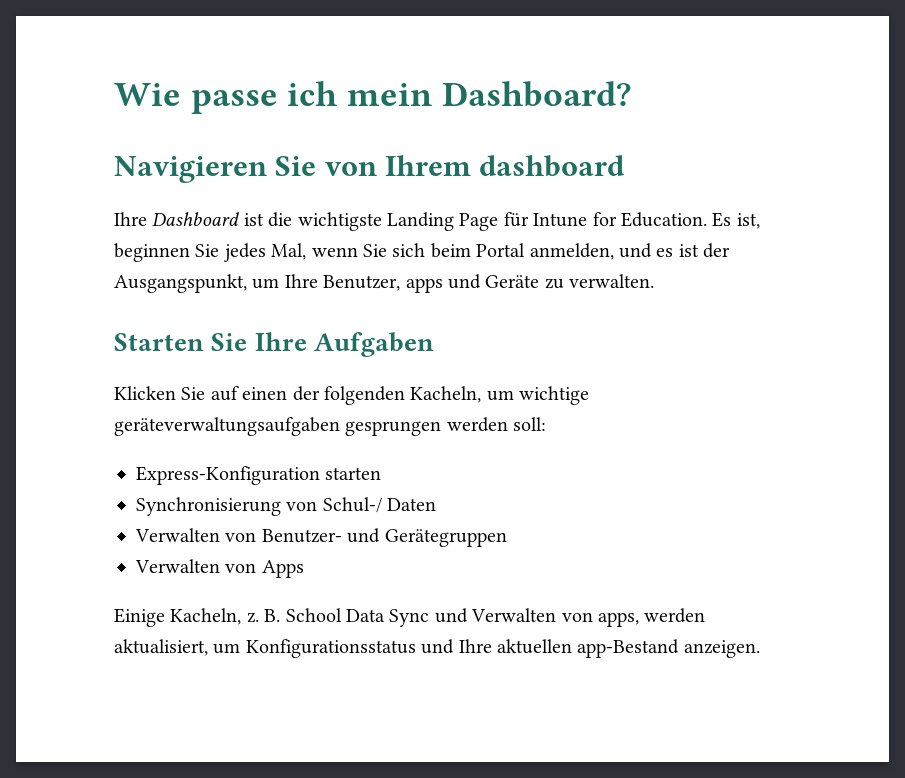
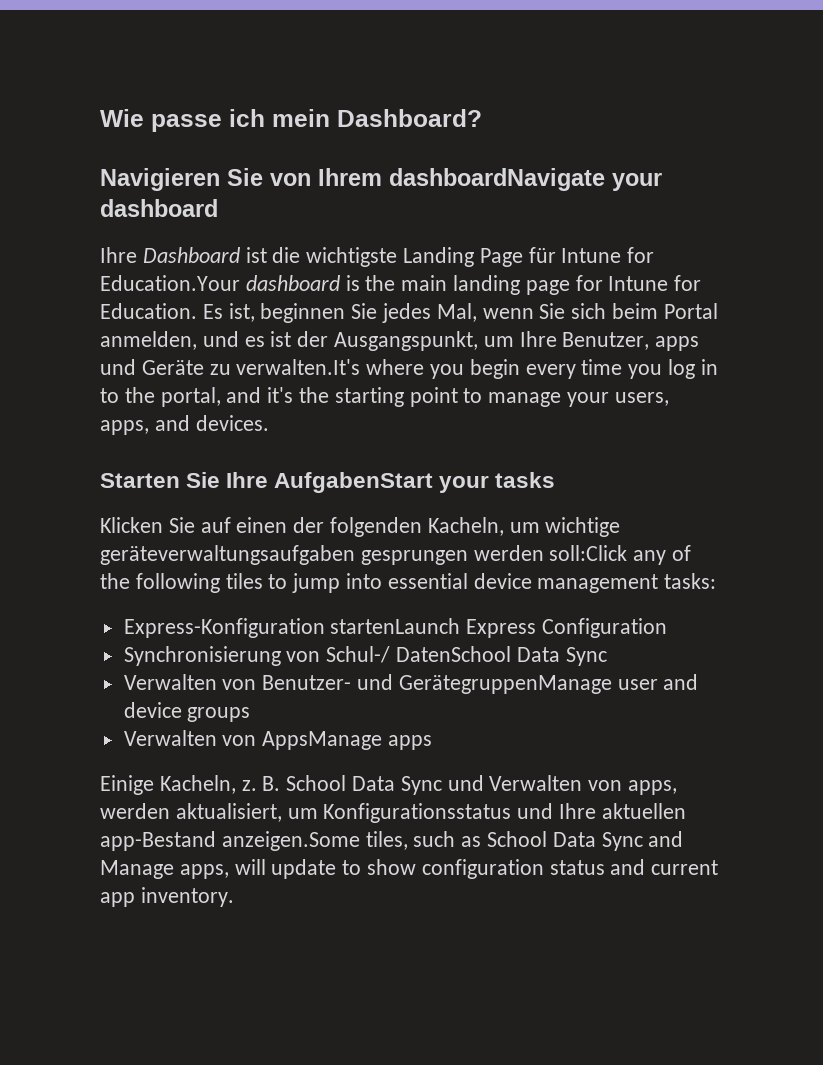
(472, 165) none -> [389,168,662,191] dashboardNavigate your
(617, 219) none -> [100,275,702,295] Education.Your dashboard is the main landing page for Intune for
[569,274,655,288] verwalten. -> [236,359,718,379] [100,387,669,407] [100,415,269,435] verwalten.It's where you begin every time you log in to the portal, and it's the starting point to manage your users, apps, and devices.
[313,332,434,357] Aufgaben -> [274,472,556,493] AufgabenStart your tasks
[513,417,547,431] [136,466,382,485] soll: // Express-Konfiguration starten -> [549,545,692,565] [100,573,717,593] [123,618,668,638] soll:Click any of the following tiles to jump into essential device management tasks: // Express-Konfiguration startenLaunch Express Configuration
[387,498,437,511] Daten -> [396,646,607,666] DatenSchool Data Sync
[384,529,507,547] [135,559,304,578] Gerätegruppen // Verwalten von Apps -> [398,674,699,694] [123,702,251,722] [123,730,433,750] GerätegruppenManage user and device groups // Verwalten von AppsManage apps
[683,640,760,658] anzeigen. -> [221,831,684,851] [100,859,719,879] [100,887,234,907] anzeigen.Some tiles, such as School Data Sync and Manage apps, will update to show configuration status and current app inventory.

